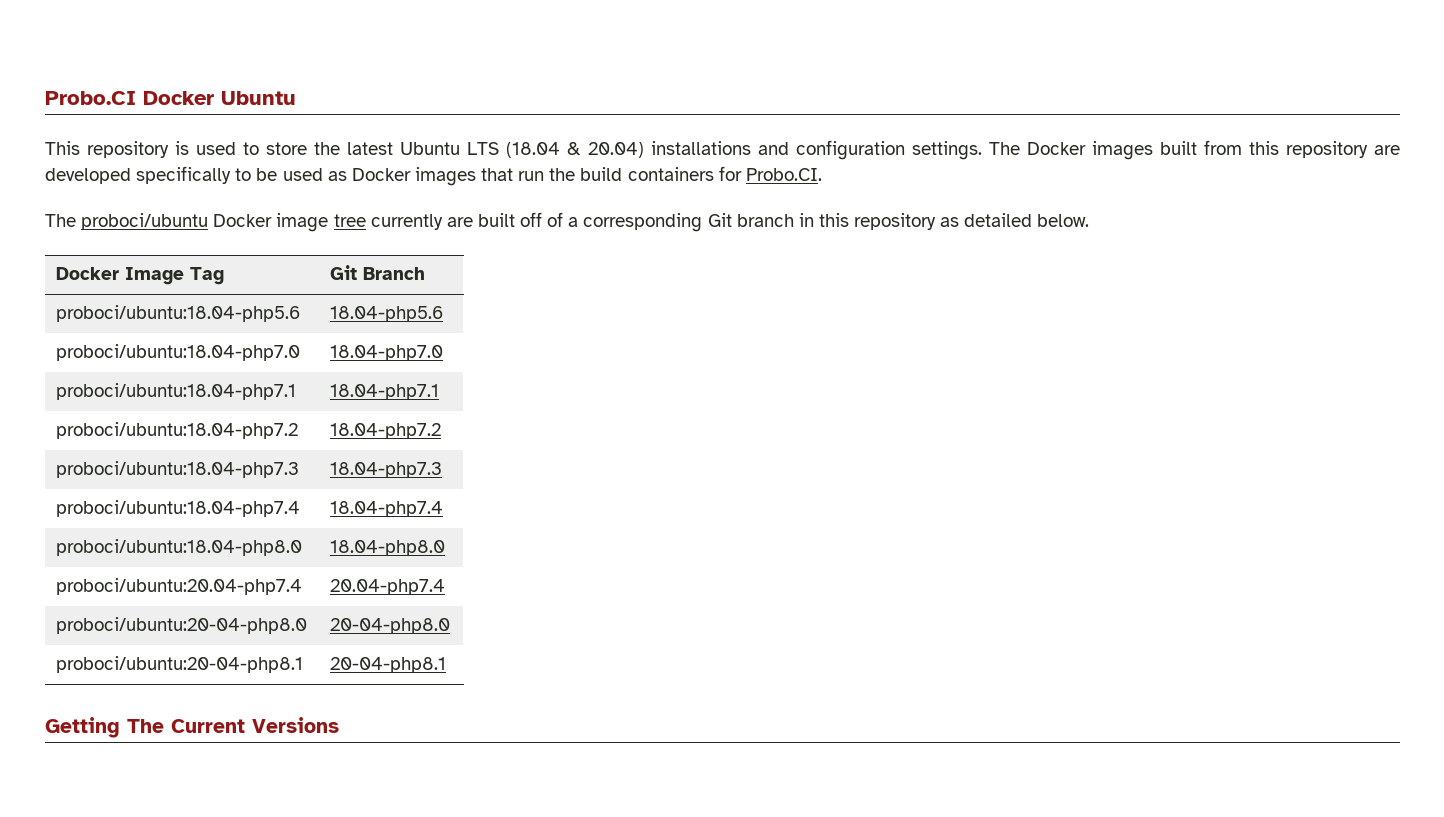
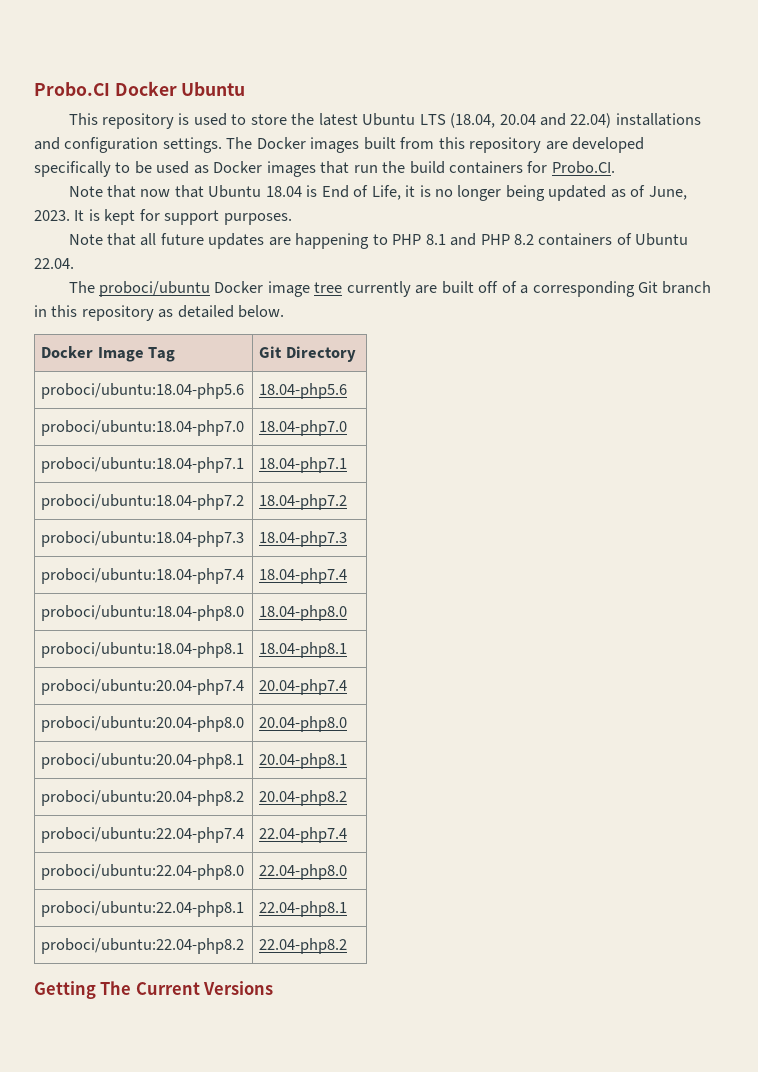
[506,142,644,158] (18.04 & 20.04) -> [450,113,612,128] (18.04, 20.04 and 22.04)
(822, 174) none -> [68,185,687,201] [34,209,292,225] [68,233,689,249] [34,258,74,269] // Note that now that Ubuntu 18.04 is End of Life, it is no longer being updated as of June, 2023. It is kept for support purposes. // Note that all future updates are happening to PHP 8.1 and PHP 8.2 containers of Ubuntu 22.04.
[363,267,426,280] Branch -> [285,346,356,362] Directory
(446, 548) none -> [41,642,245,658] [259,642,348,658] // proboci/ubuntu:18.04-php8.1 | 18.04-php8.1
[56,617,308,634] [330,618,451,634] [56,656,304,673] [330,657,447,673] proboci/ubuntu:20-04-php8.0 | 20-04-php8.0 // proboci/ubuntu:20-04-php8.1 | 20-04-php8.1 -> [41,716,245,732] [259,716,348,732] [41,753,245,769] [259,753,348,769] [41,790,245,806] [259,790,348,806] [41,827,245,843] [259,827,348,843] [41,864,245,880] [259,864,348,880] [41,901,245,917] [259,901,348,917] [41,938,245,954] [259,938,348,954] proboci/ubuntu:20.04-php8.0 | 20.04-php8.0 // proboci/ubuntu:20.04-php8.1 | 20.04-php8.1 // proboci/ubuntu:20.04-php8.2 | 20.04-php8.2 // proboci/ubuntu:22.04-php7.4 | 22.04-php7.4 // proboci/ubuntu:22.04-php8.0 | 22.04-php8.0 // proboci/ubuntu:22.04-php8.1 | 22.04-php8.1 // proboci/ubuntu:22.04-php8.2 | 22.04-php8.2

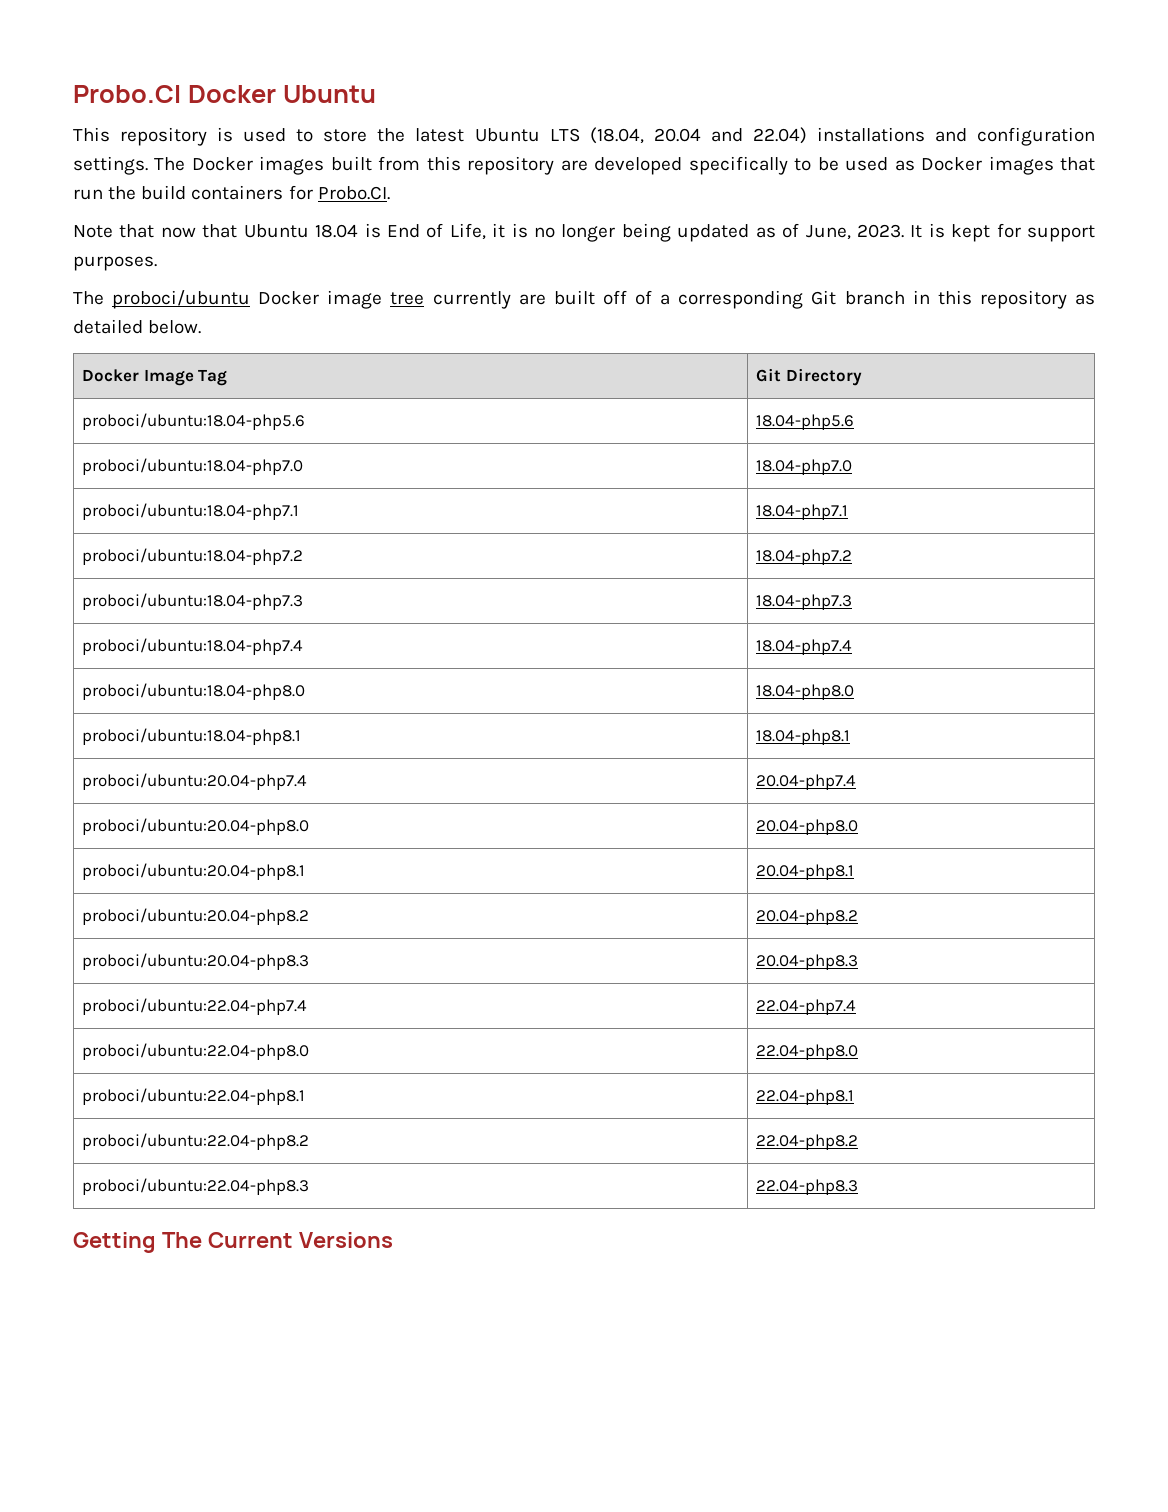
[68,233,689,249] [34,258,74,269] // Note that all future updates are happening to PHP 8.1 and PHP 8.2 containers of Ubuntu 22.04. -> (157, 263) none
(348, 798) none -> [82,953,310,970] [756,954,859,970] // proboci/ubuntu:20.04-php8.3 | 20.04-php8.3
(348, 946) none -> [82,1178,310,1195] [756,1179,859,1195] // proboci/ubuntu:22.04-php8.3 | 22.04-php8.3

